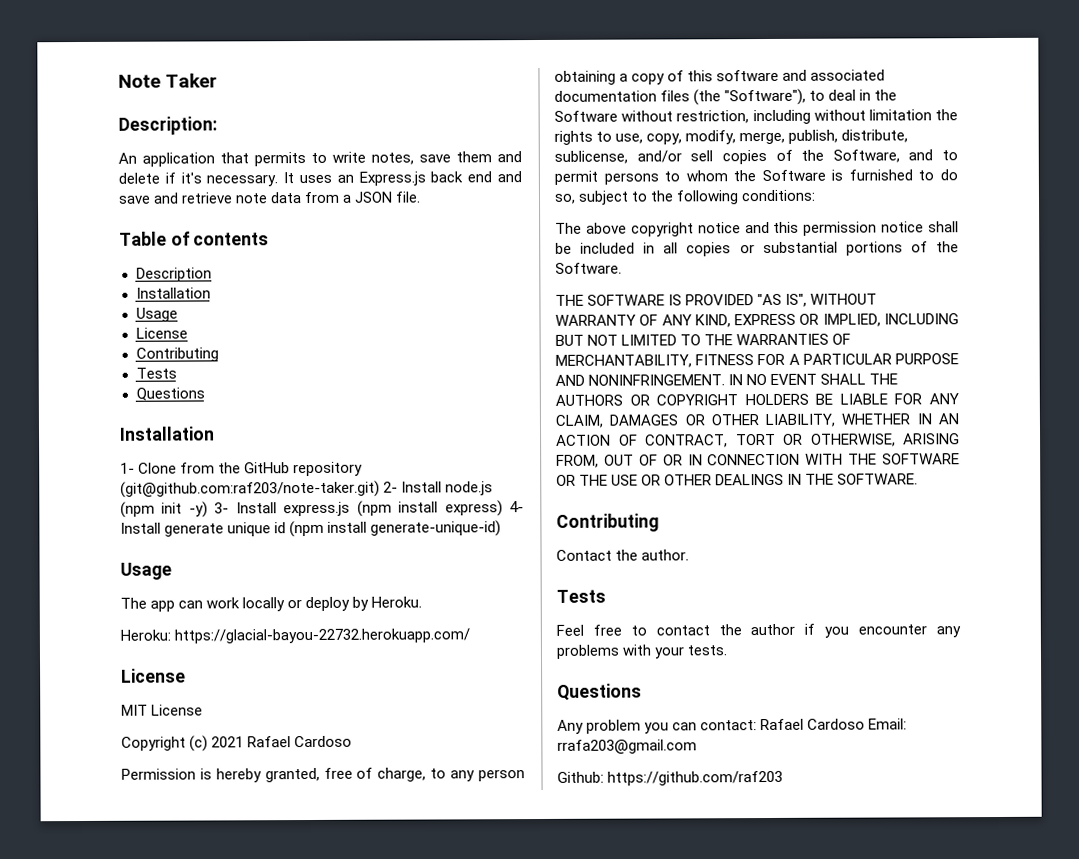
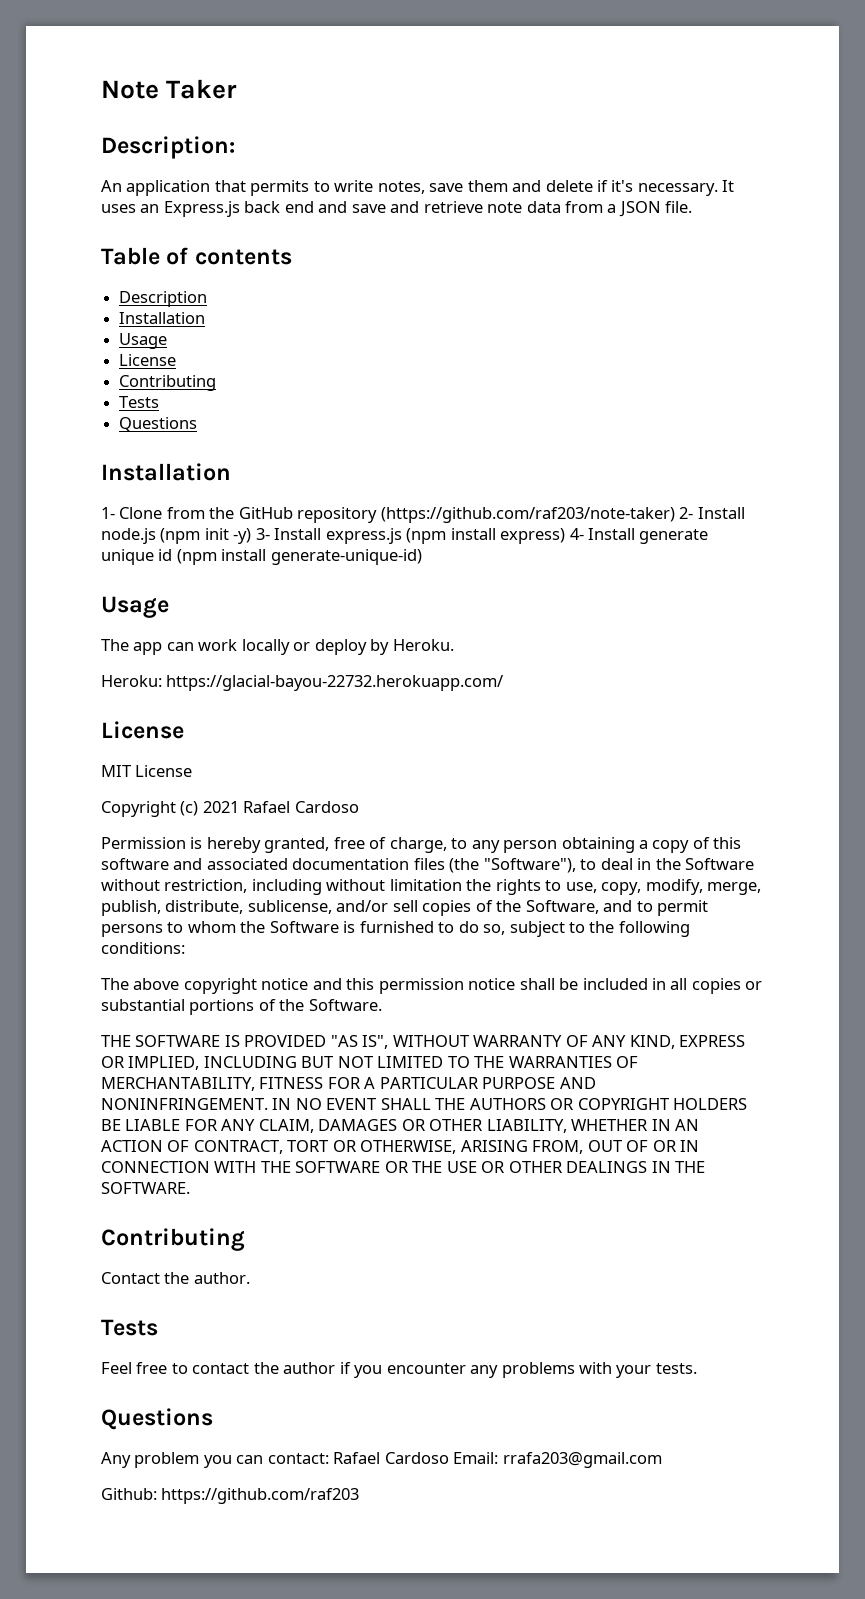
[120,480,380,498] (git@github.com:raf203/note-taker.git) -> [380,507,675,523] (https://github.com/raf203/note-taker)

